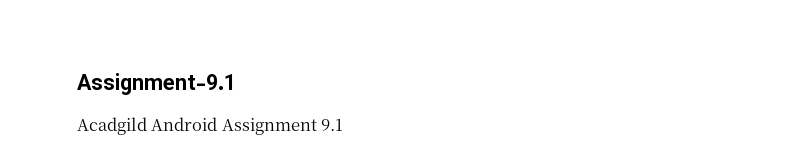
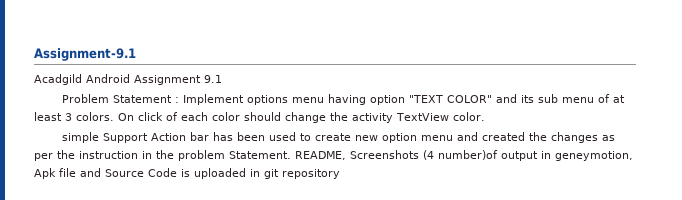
(344, 125) none -> [62,94,626,105] [34,112,485,123] [62,132,616,143] [34,150,633,161] [34,168,340,179] // Problem Statement : Implement options menu having option "TEXT COLOR" and its sub menu of at least 3 colors. On click of each color should change the activity TextView color. // simple Support Action bar has been used to create new option menu and created the changes as per the instruction in the problem Statement. README, Screenshots (4 number)of output in geneymotion, Apk file and Source Code is uploaded in git repository

